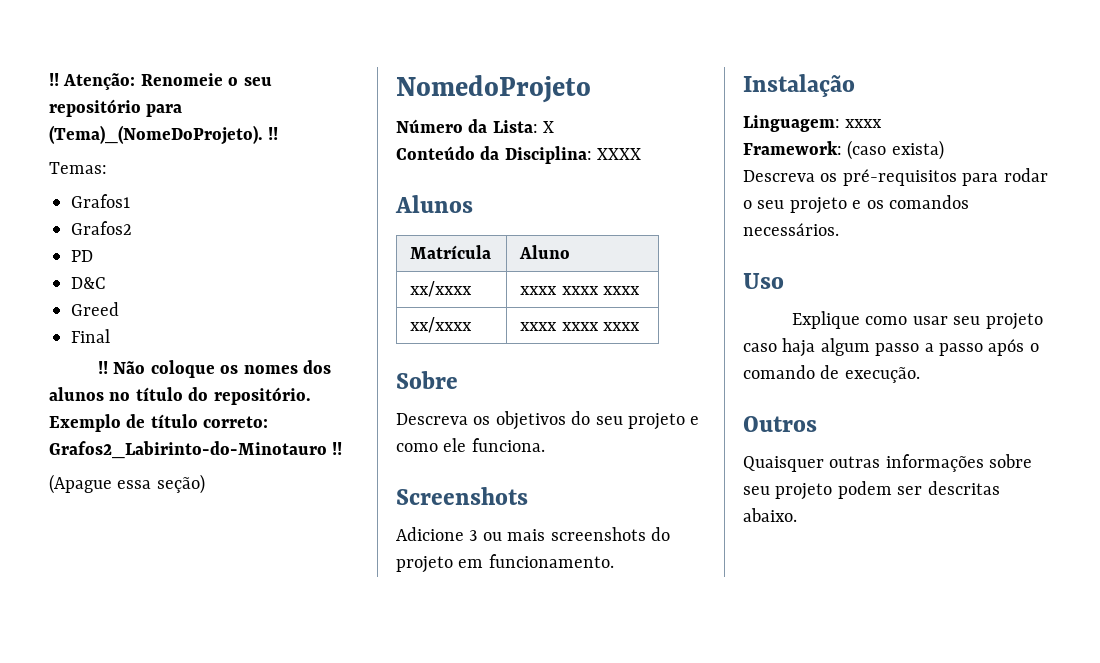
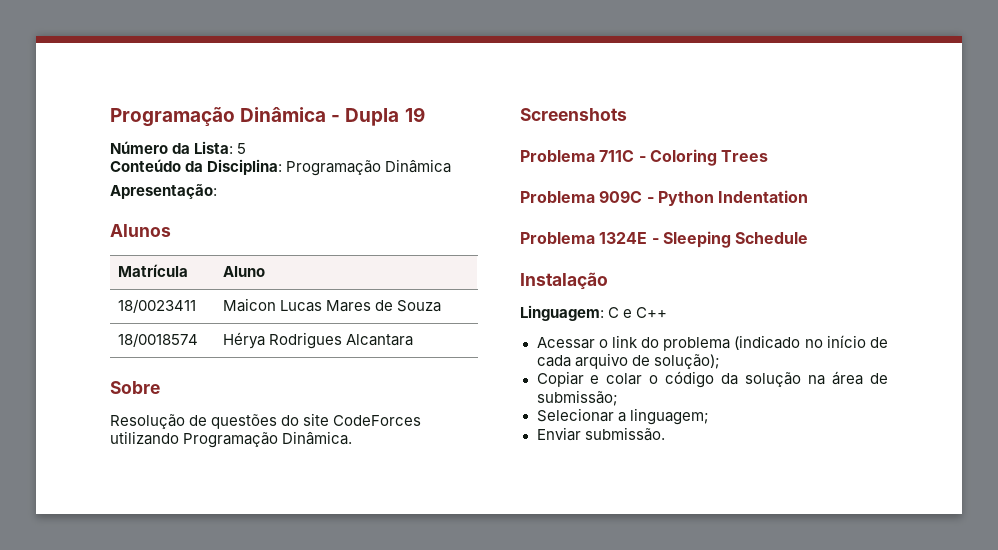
[49,73,272,90] [49,99,183,117] [49,125,279,145] [49,162,107,174] [71,194,130,208] [71,221,132,235] [71,250,93,262] [71,277,105,289] [71,302,119,316] [71,329,110,343] [97,360,331,378] [49,387,311,405] [49,414,269,432] [49,441,343,459] [49,474,205,494] [396,75,591,103] !! Atenção: Renomeie o seu repositório para (Tema)_(NomeDoProjeto). !! // Temas: // Grafos1 // Grafos2 // PD // D&C // Greed // Final // !! Não coloque os nomes dos alunos no título do repositório. Exemplo de título correto: Grafos2_Labirinto-do-Minotauro !! // (Apague essa seção) // NomedoProjeto -> [110,107,425,127] Programação Dinâmica - Dupla 19
[543,121,555,133] X -> [237,143,247,154] 5
[597,148,642,160] XXXX -> [286,159,452,176] [110,184,217,199] Programação Dinâmica // Apresentação:
[410,281,473,297] [520,286,641,295] [410,317,473,333] [520,322,641,331] [396,371,458,389] [396,411,700,430] [396,438,545,452] [396,487,528,505] [396,527,670,541] [396,554,614,573] [743,74,855,97] [743,115,883,132] [743,140,944,160] [743,168,1048,186] [743,195,969,214] [743,223,839,236] [743,273,784,289] [791,311,1043,330] [743,338,1039,357] [743,365,920,383] [743,416,817,432] [743,454,1033,472] [743,481,1000,500] [743,508,797,522] xx/xxxx | xxxx xxxx xxxx // xx/xxxx | xxxx xxxx xxxx // Sobre // Descreva os objetivos do seu projeto e como ele funciona. // Screenshots // Adicione 3 ou mais screenshots do projeto em funcionamento. // Instalação // Linguagem: xxxx // Framework: (caso exista) // Descreva os pré-requisitos para rodar o seu projeto e os comandos necessários. // Uso // Explique como usar seu projeto caso haja algum passo a passo após o comando de execução. // Outros // Quaisquer outras informações sobre seu projeto podem ser descritas abaixo. -> [117,299,196,313] [222,298,442,312] [117,333,198,347] [222,332,413,349] [110,381,160,394] [110,413,422,429] [110,431,353,448] [520,108,627,121] [520,149,769,166] [520,190,809,206] [520,231,809,248] [520,272,608,290] [520,305,668,321] [536,335,888,351] [536,353,720,369] [536,371,889,388] [536,390,618,406] [536,408,709,425] [536,427,665,441] 18/0023411 | Maicon Lucas Mares de Souza // 18/0018574 | Hérya Rodrigues Alcantara // Sobre // Resolução de questões do site CodeForces utilizando Programação Dinâmica. // Screenshots // Problema 711C - Coloring Trees // Problema 909C - Python Indentation // Problema 1324E - Sleeping Schedule // Instalação // Linguagem: C e C++ // Acessar o link do problema (indicado no início de cada arquivo de solução); // Copiar e colar o código da solução na área de submissão; // Selecionar a linguagem; // Enviar submissão.

